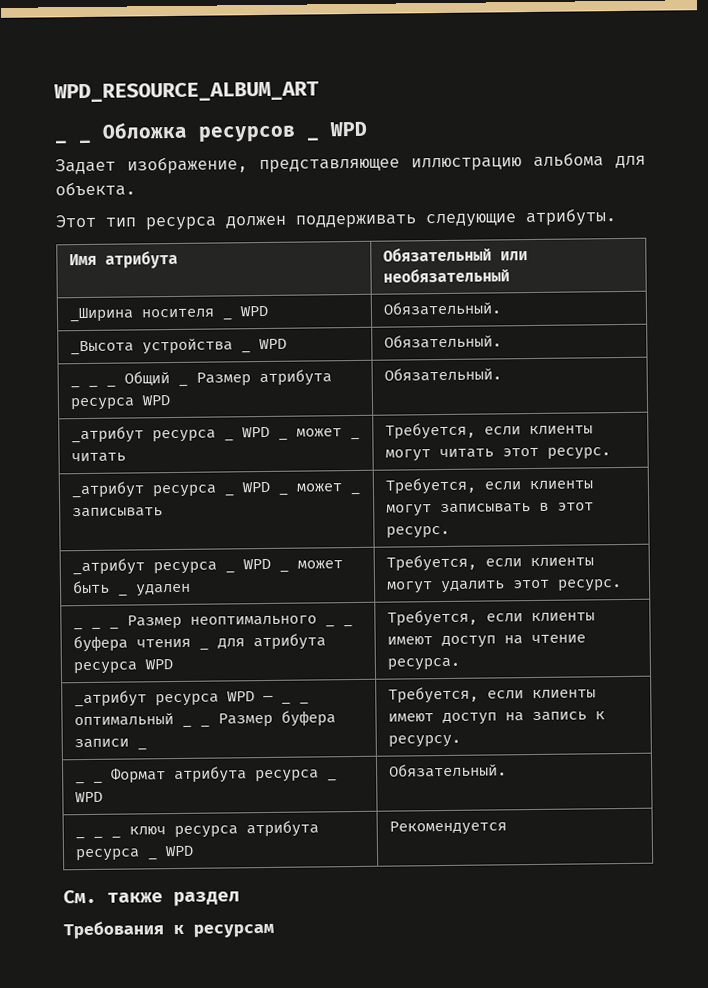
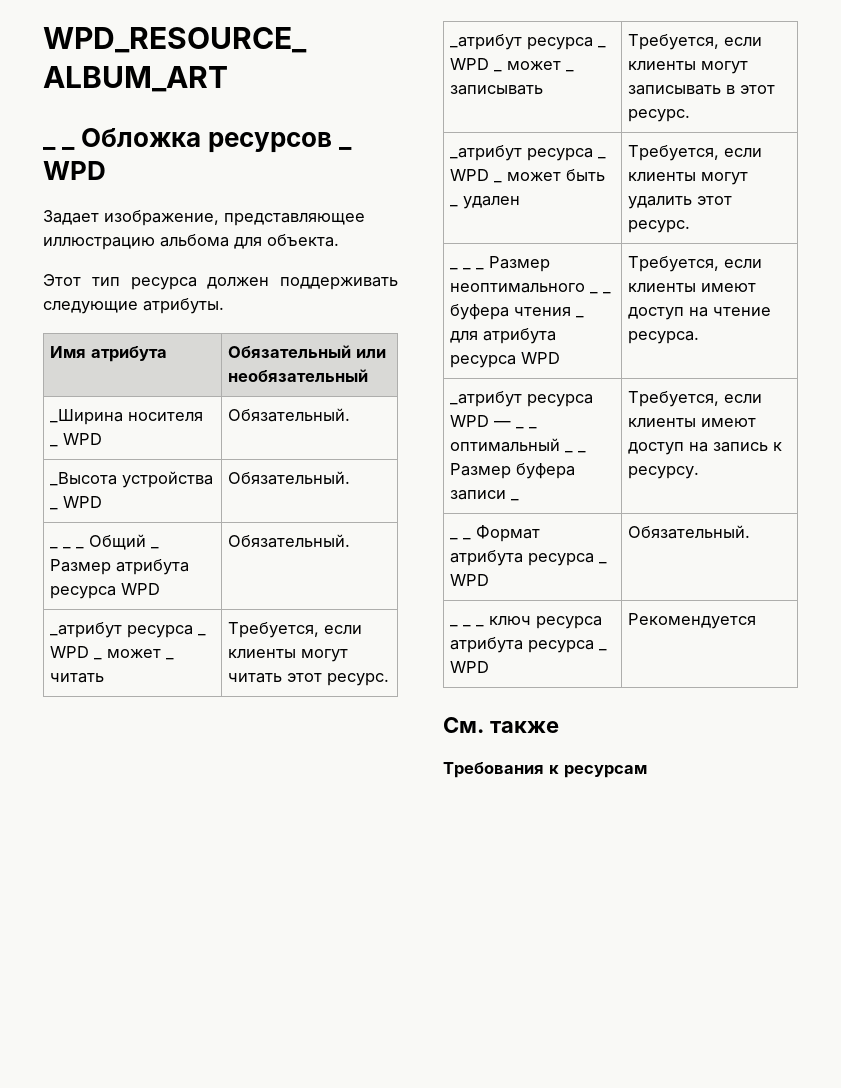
[173,891,240,907] раздел -> (559, 727) none

